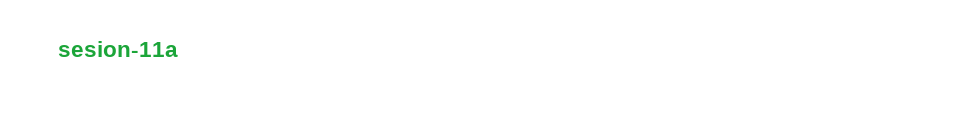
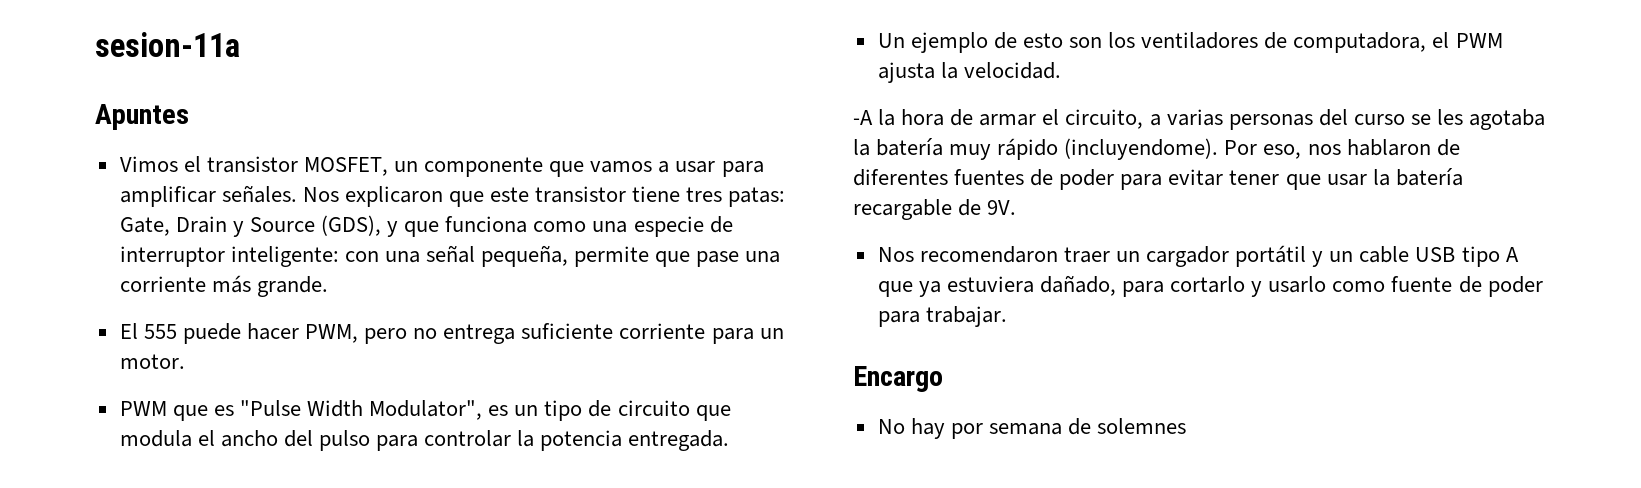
(178, 49) none -> [95,104,189,130] [119,156,764,177] [119,185,786,207] [119,215,733,237] [119,245,781,267] [119,275,328,297] [119,323,784,344] [119,354,185,369] [119,400,731,421] [119,430,730,451] [877,32,1503,53] [877,62,1061,83] [853,109,1546,130] [853,138,1460,160] [853,168,1463,190] [853,199,1017,220] [877,245,1519,267] [877,275,1543,297] [877,306,1007,327] [853,366,943,392] [877,418,1187,439] // Apuntes // Vimos el transistor MOSFET, un componente que vamos a usar para amplificar señales. Nos explicaron que este transistor tiene tres patas: Gate, Drain y Source (GDS), y que funciona como una especie de interruptor inteligente: con una señal pequeña, permite que pase una corriente más grande. // El 555 puede hacer PWM, pero no entrega suficiente corriente para un motor. // PWM que es "Pulse Width Modulator", es un tipo de circuito que modula el ancho del pulso para controlar la potencia entregada. // Un ejemplo de esto son los ventiladores de computadora, el PWM ajusta la velocidad. // -A la hora de armar el circuito, a varias personas del curso se les agotaba la batería muy rápido (incluyendome). Por eso, nos hablaron de diferentes fuentes de poder para evitar tener que usar la batería recargable de 9V. // Nos recomendaron traer un cargador portátil y un cable USB tipo A que ya estuviera dañado, para cortarlo y usarlo como fuente de poder para trabajar. // Encargo // No hay por semana de solemnes

